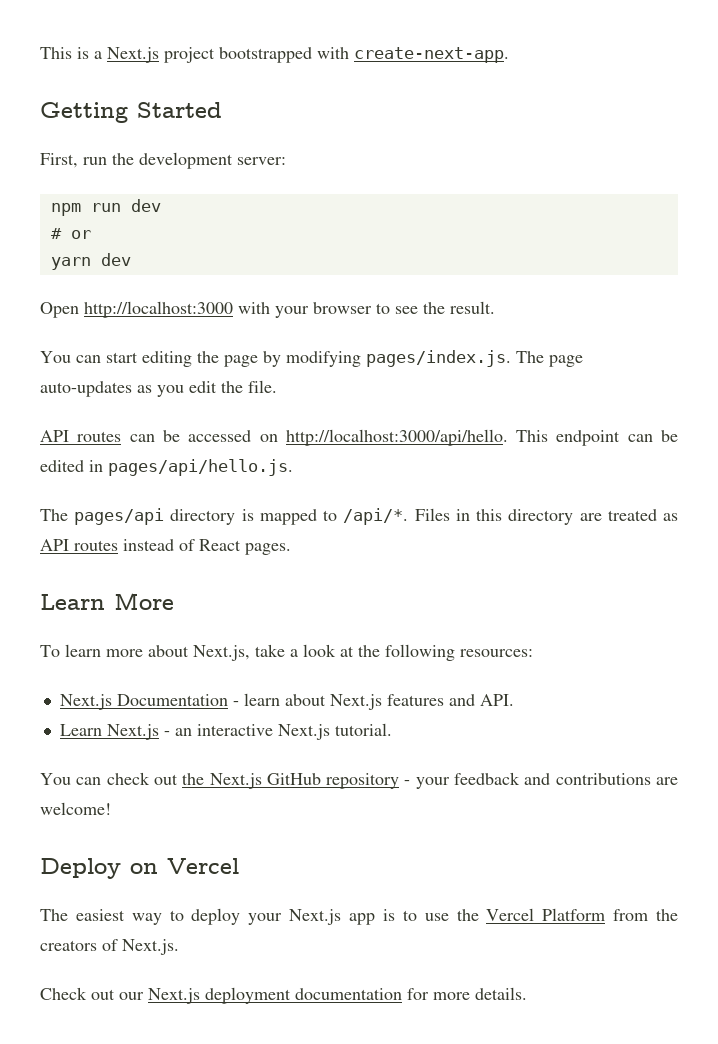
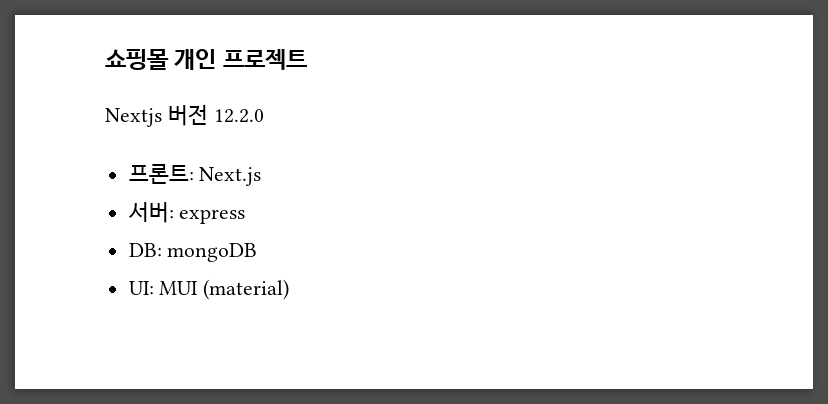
[40,47,509,63] [40,102,222,123] [40,152,286,169] [50,199,161,216] [50,228,91,239] [50,253,131,270] [40,301,495,318] [40,350,583,367] [40,380,277,397] [40,429,678,446] [40,459,293,476] [40,508,679,525] [40,539,291,555] [40,593,174,610] [40,644,533,661] [59,693,514,710] [59,723,392,740] [40,772,678,789] [40,802,111,815] [40,858,239,879] [40,908,679,925] [40,939,179,955] [40,987,527,1004] This is a Next.js project bootstrapped with create-next-app. // Getting Started // First, run the development server: // npm run dev // # or // yarn dev // Open http://localhost:3000 with your browser to see the result. // You can start editing the page by modifying pages/index.js. The page auto-updates as you edit the file. // API routes can be accessed on http://localhost:3000/api/hello. This endpoint can be edited in pages/api/hello.js. // The pages/api directory is mapped to /api/*. Files in this directory are treated as API routes instead of React pages. // Learn More // To learn more about Next.js, take a look at the following resources: // Next.js Documentation - learn about Next.js features and API. // Learn Next.js - an interactive Next.js tutorial. // You can check out the Next.js GitHub repository - your feedback and contributions are welcome! // Deploy on Vercel // The easiest way to deploy your Next.js app is to use the Vercel Platform from the creators of Next.js. // Check out our Next.js deployment documentation for more details. -> [105,49,307,70] [105,104,264,127] [128,164,262,186] [127,202,246,224] [128,243,258,262] [128,279,290,300] 쇼핑몰 개인 프로젝트 // Nextjs 버전 12.2.0 // 프론트: Next.js // 서버: express // DB: mongoDB // UI: MUI (material)

